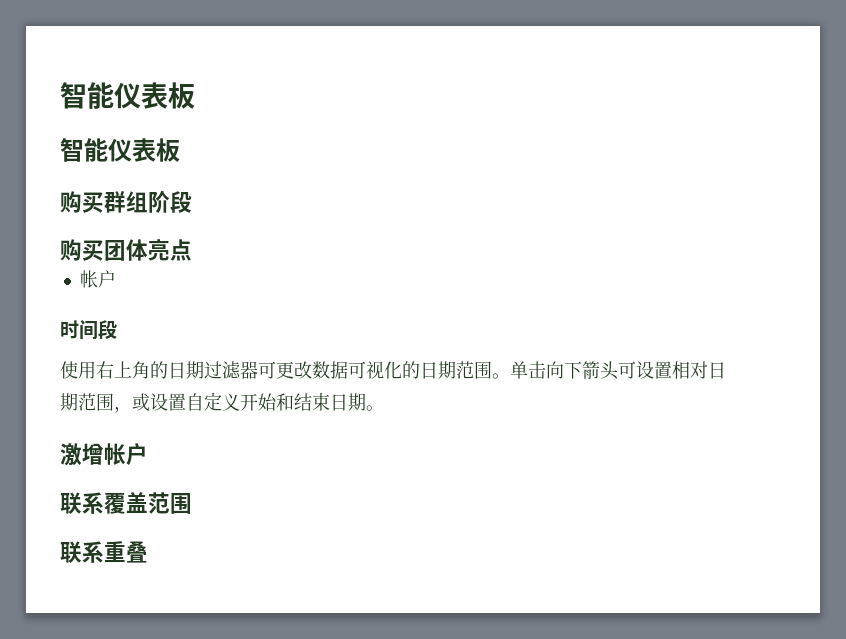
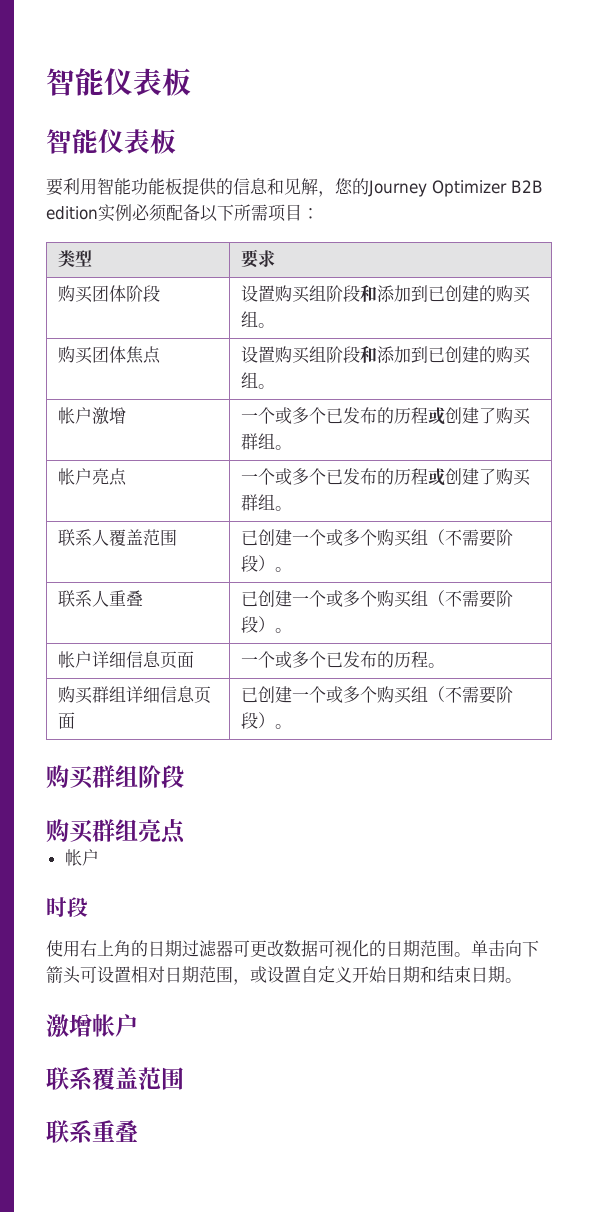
(180, 150) none -> [46,178,543,197] [46,204,319,222] [57,250,92,267] [240,249,275,268] [57,285,160,303] [240,285,531,303] [240,311,275,328] [57,346,161,364] [240,346,531,364] [240,372,275,389] [57,407,126,425] [240,407,531,425] [240,433,292,450] [57,468,127,486] [240,468,531,486] [240,494,292,511] [57,529,177,546] [240,529,513,547] [240,555,292,572] [57,590,143,607] [240,590,513,608] [240,616,292,633] [57,651,194,669] [240,651,445,668] [57,686,211,704] [57,712,75,729] [240,686,513,704] [240,712,292,729] // 要利用智能功能板提供的信息和见解，您的Journey Optimizer B2B edition实例必须配备以下所需项目： // 类型 | 要求 // 购买团体阶段 | 设置购买组阶段和添加到已创建的购买组。 // 购买团体焦点 | 设置购买组阶段和添加到已创建的购买组。 // 帐户激增 | 一个或多个已发布的历程或创建了购买群组。 // 帐户亮点 | 一个或多个已发布的历程或创建了购买群组。 // 联系人覆盖范围 | 已创建一个或多个购买组（不需要阶段）。 // 联系人重叠 | 已创建一个或多个购买组（不需要阶段）。 // 帐户详细信息页面 | 一个或多个已发布的历程。 // 购买群组详细信息页面 | 已创建一个或多个购买组（不需要阶段）。
[104,239,148,261] 团体 -> [92,819,138,842] 群组
[79,320,98,340] 间 -> (67, 907) none
(277, 402) none -> [386,966,420,983] 日期

